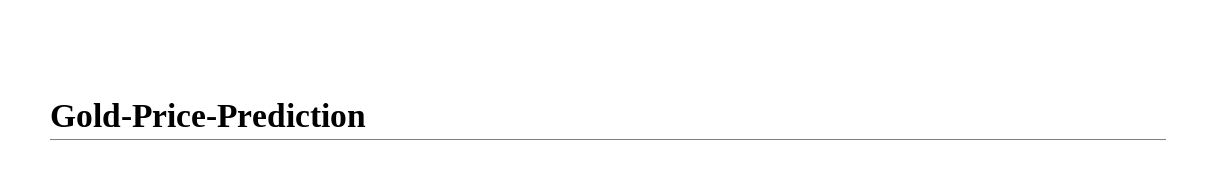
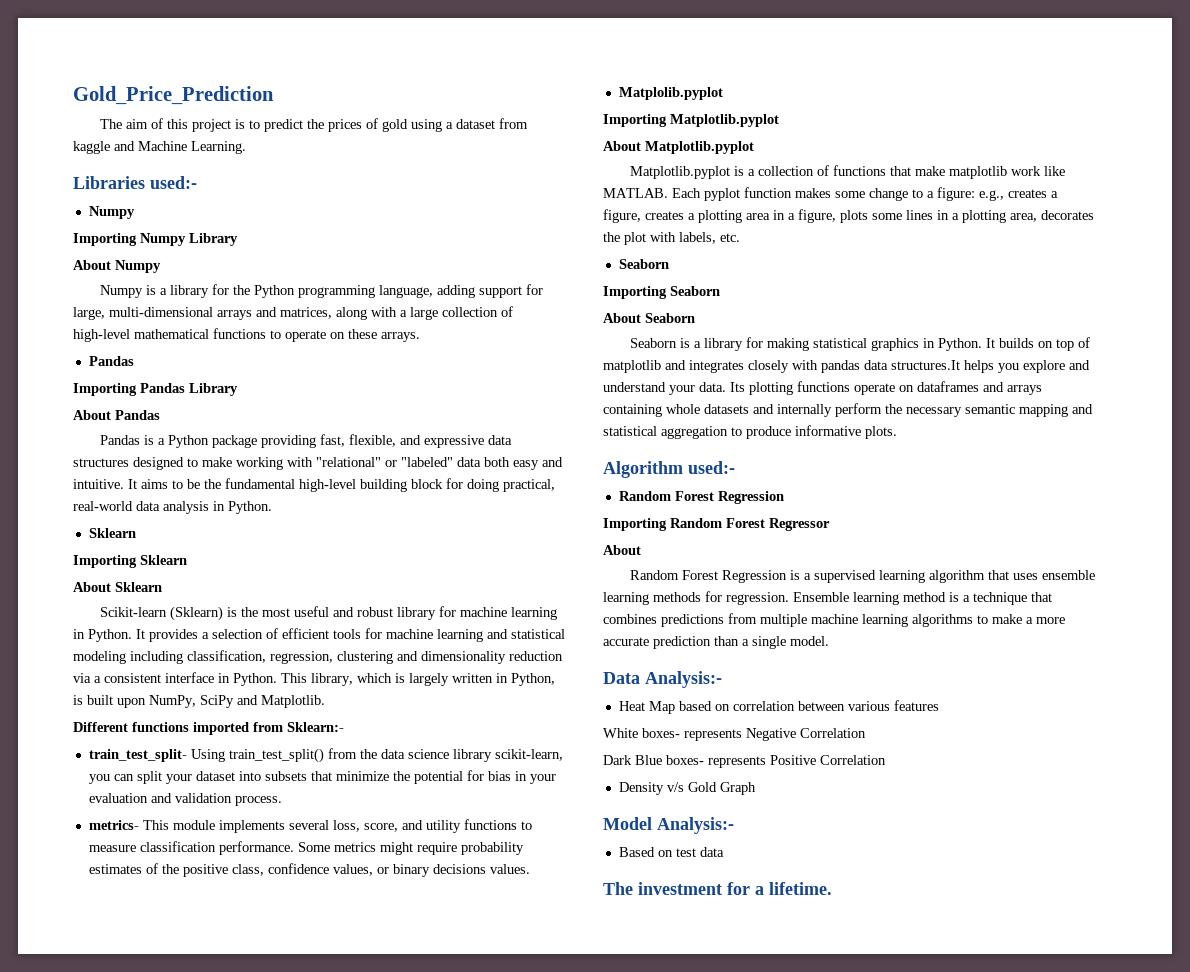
[50,103,366,127] Gold-Price-Prediction -> [73,86,274,105] [100,118,529,132] [73,141,246,154] [73,176,197,189] [88,206,135,219] [73,233,238,246] [73,260,161,273] [100,284,544,298] [73,306,513,320] [73,328,420,342] [88,356,134,366] [73,383,238,396] [73,410,160,420] [100,434,513,448] [73,457,563,470] [73,478,555,492] [73,501,272,514] [88,528,136,538] [73,555,187,568] [73,582,162,592] [100,606,558,621] [73,628,565,642] [73,650,563,664] [73,672,555,686] [73,695,325,708] [73,722,344,735] [88,748,563,763] [88,770,556,784] [88,793,282,806] [88,819,532,833] [88,841,524,855] [88,863,530,877] [618,87,723,100] [603,114,779,127] [603,141,754,154] [630,165,1066,179] [603,187,1058,201] [603,209,1094,223] [603,232,740,245] [618,259,669,269] [603,286,720,299] [603,313,695,323] [630,337,1091,351] [603,360,1090,373] [603,381,1042,395] [603,403,1093,417] [603,425,897,439] [603,461,735,478] [618,491,784,504] [603,518,830,531] [603,545,641,555] [630,570,1096,583] [603,591,1052,605] [603,613,1065,627] [603,636,829,649] [603,671,722,688] [618,700,939,714] [603,728,866,741] [603,755,886,768] [618,782,756,795] [603,817,734,834] [618,847,724,857] [603,882,832,895] Gold_Price_Prediction // The aim of this project is to predict the prices of gold using a dataset from kaggle and Machine Learning. // Libraries used:- // Numpy // Importing Numpy Library // About Numpy // Numpy is a library for the Python programming language, adding support for large, multi-dimensional arrays and matrices, along with a large collection of high-level mathematical functions to operate on these arrays. // Pandas // Importing Pandas Library // About Pandas // Pandas is a Python package providing fast, flexible, and expressive data structures designed to make working with "relational" or "labeled" data both easy and intuitive. It aims to be the fundamental high-level building block for doing practical, real-world data analysis in Python. // Sklearn // Importing Sklearn // About Sklearn // Scikit-learn (Sklearn) is the most useful and robust library for machine learning in Python. It provides a selection of efficient tools for machine learning and statistical modeling including classification, regression, clustering and dimensionality reduction via a consistent interface in Python. This library, which is largely written in Python, is built upon NumPy, SciPy and Matplotlib. // Different functions imported from Sklearn:- // train_test_split- Using train_test_split() from the data science library scikit-learn, you can split your dataset into subsets that minimize the potential for bias in your evaluation and validation process. // metrics- This module implements several loss, score, and utility functions to measure classification performance. Some metrics might require probability estimates of the positive class, confidence values, or binary decisions values. // Matplolib.pyplot // Importing Matplotlib.pyplot // About Matplotlib.pyplot // Matplotlib.pyplot is a collection of functions that make matplotlib work like MATLAB. Each pyplot function makes some change to a figure: e.g., creates a figure, creates a plotting area in a figure, plots some lines in a plotting area, decorates the plot with labels, etc. // Seaborn // Importing Seaborn // About Seaborn // Seaborn is a library for making statistical graphics in Python. It builds on top of matplotlib and integrates closely with pandas data structures.It helps you explore and understand your data. Its plotting functions operate on dataframes and arrays containing whole datasets and internally perform the necessary semantic mapping and statistical aggregation to produce informative plots. // Algorithm used:- // Random Forest Regression // Importing Random Forest Regressor // About // Random Forest Regression is a supervised learning algorithm that uses ensemble learning methods for regression. Ensemble learning method is a technique that combines predictions from multiple machine learning algorithms to make a more accurate prediction than a single model. // Data Analysis:- // Heat Map based on correlation between various features // White boxes- represents Negative Correlation // Dark Blue boxes- represents Positive Correlation // Density v/s Gold Graph // Model Analysis:- // Based on test data // The investment for a lifetime.

